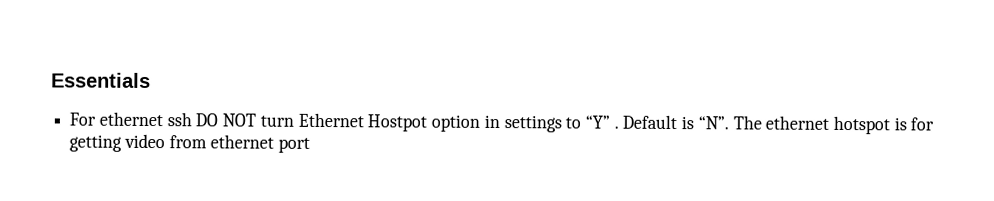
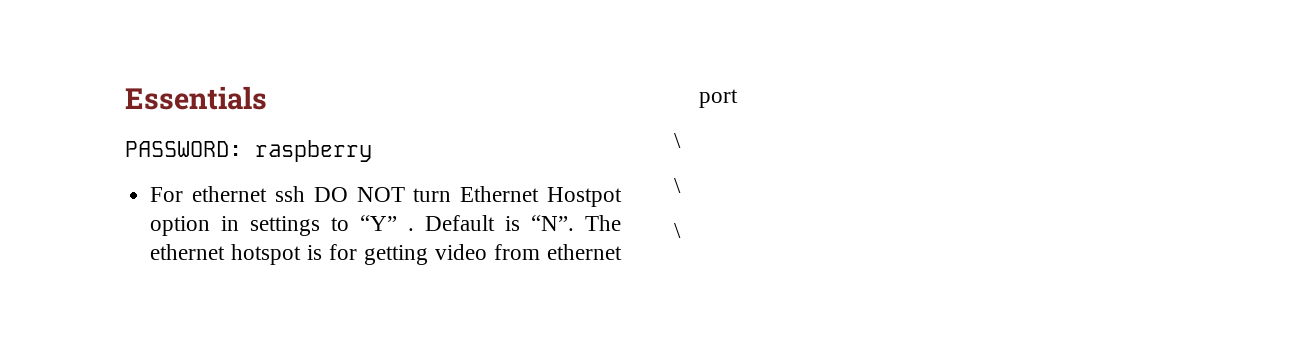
(151, 80) none -> [125,140,372,162] // PASSWORD: raspberry
(311, 145) none -> [674,133,681,148] [674,178,681,193] [674,223,681,238] // \ // \ // \

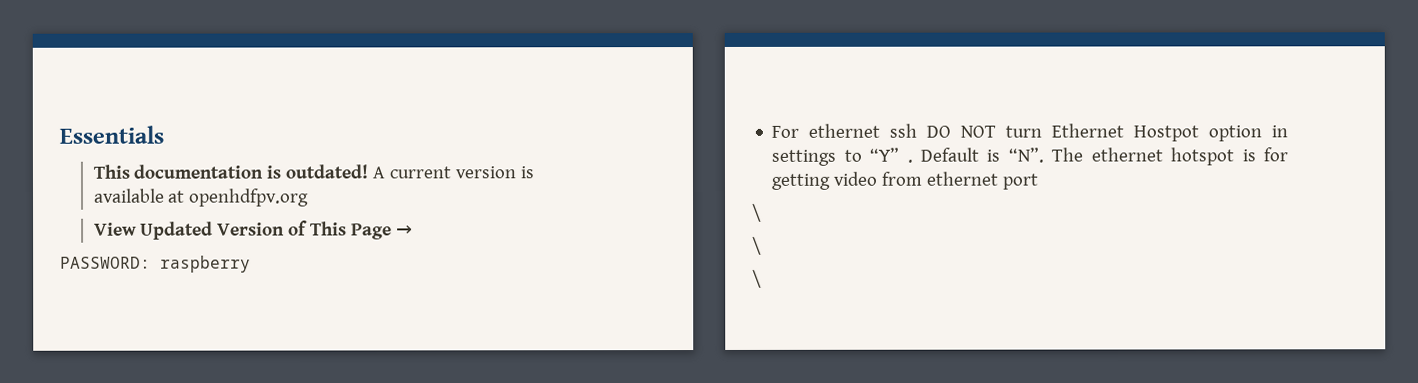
(267, 98) none -> [92,164,535,179] [92,188,310,207] [93,220,414,240] // This documentation is outdated! A current version is available at openhdfpv.org // View Updated Version of This Page →

